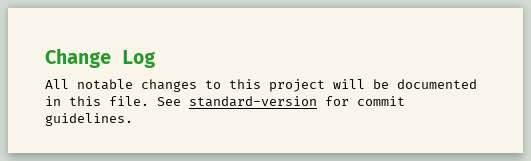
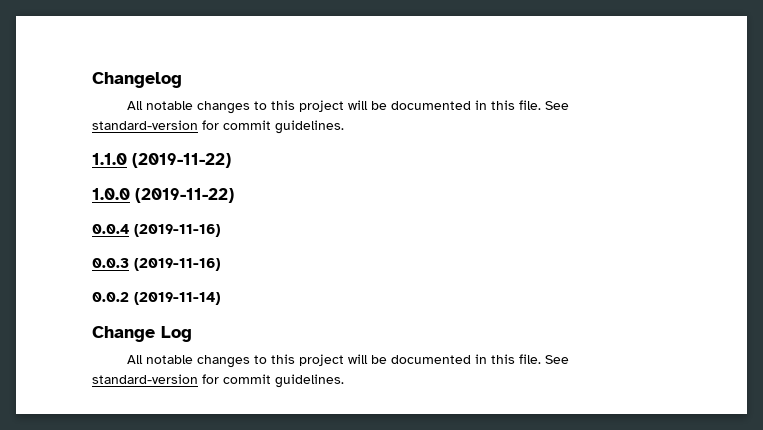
(45, 58) none -> [92,72,182,88] [126,100,569,114] [92,120,344,134] [92,153,231,168] [92,188,234,203] [92,224,220,237] [92,258,220,271] [92,292,220,305] Changelog // All notable changes to this project will be documented in this file. See standard-version for commit guidelines. // 1.1.0 (2019-11-22) // 1.0.0 (2019-11-22) // 0.0.4 (2019-11-16) // 0.0.3 (2019-11-16) // 0.0.2 (2019-11-14) //

